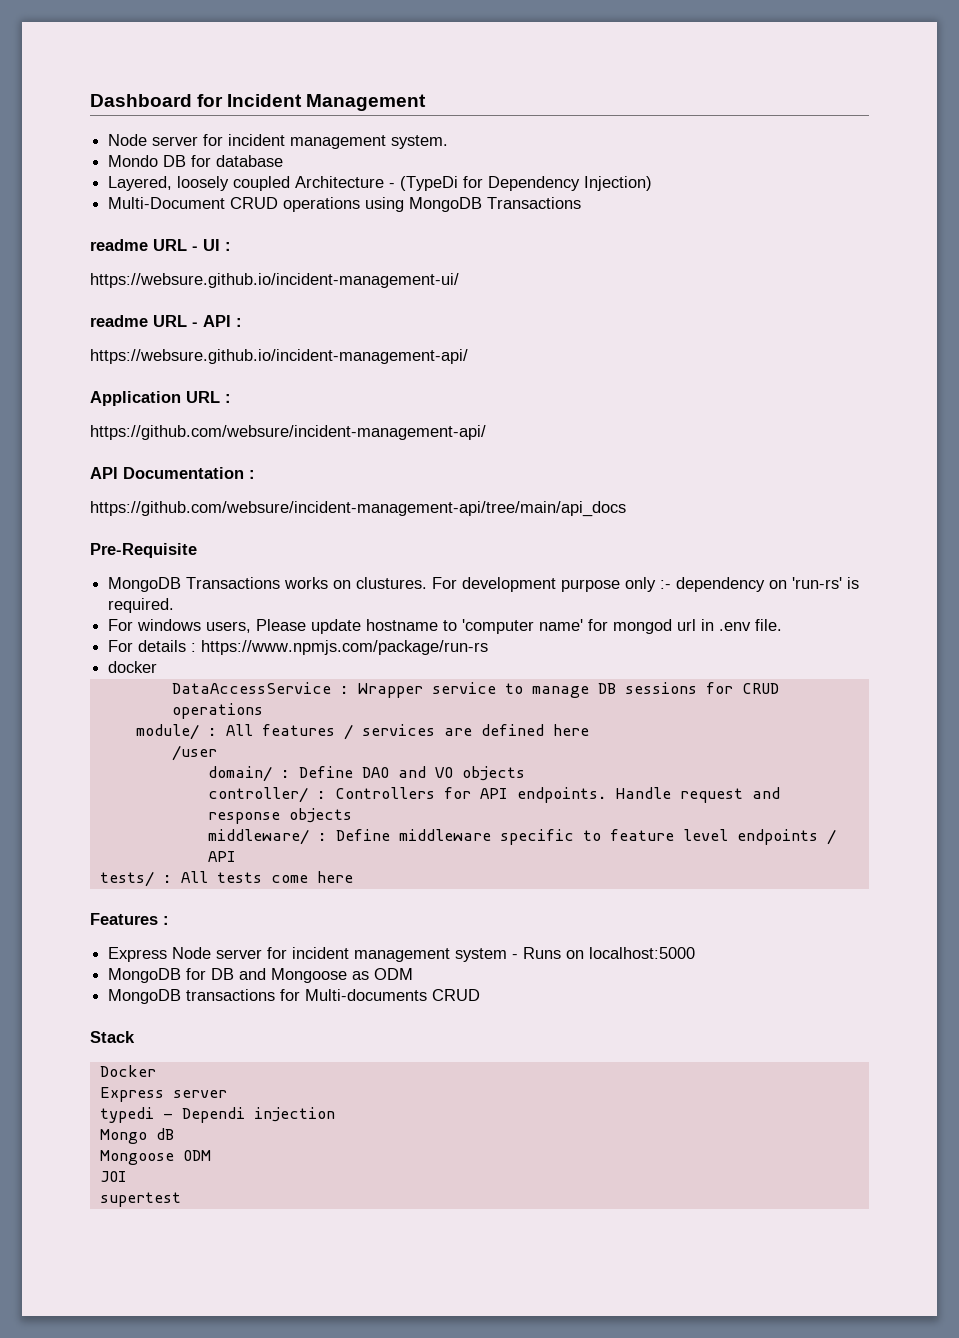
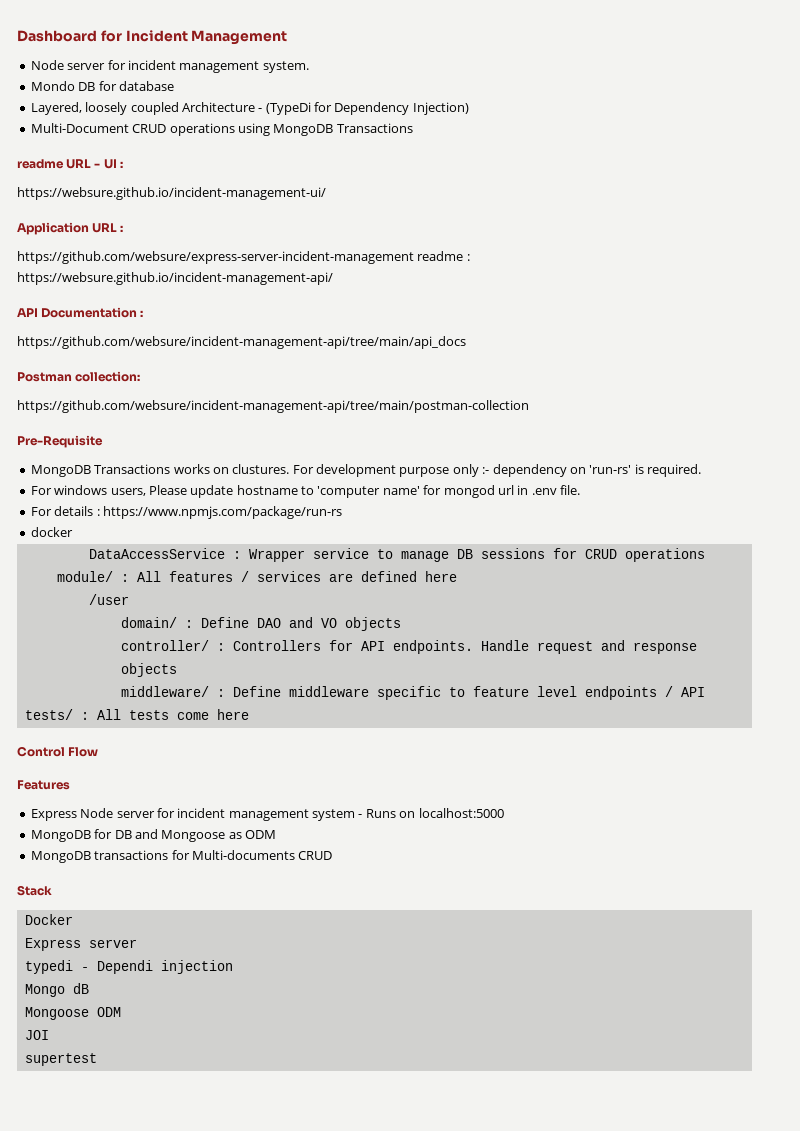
[90,315,242,327] [90,349,468,364] // readme URL - API : // https://websure.github.io/incident-management-api/ -> (326, 193) none
[90,425,486,440] https://github.com/websure/incident-management-api/ -> [17,251,470,264] [17,272,333,285] https://github.com/websure/express-server-incident-management readme : https://websure.github.io/incident-management-api/
(626, 509) none -> [17,371,141,382] [17,400,529,413] // Postman collection: // https://github.com/websure/incident-management-api/tree/main/postman-collection
(353, 877) none -> [17,746,99,757] // Control Flow
[163,916,169,925] : -> (70, 785) none

